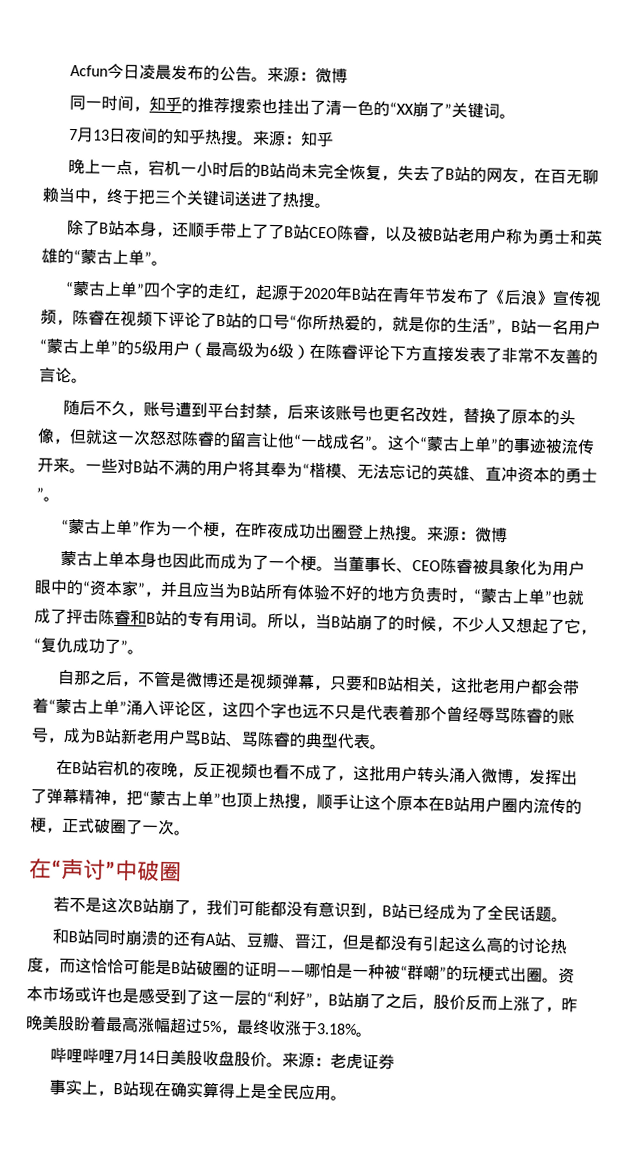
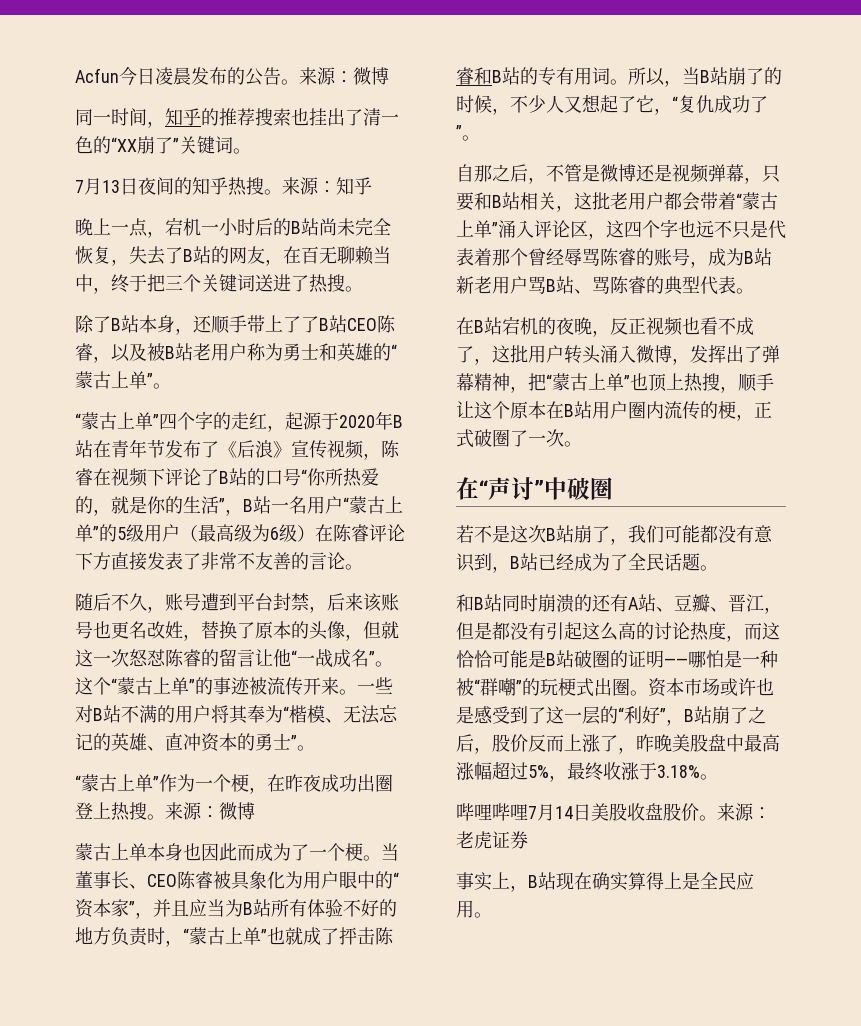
[73,1015,107,1032] 盼着 -> [708,734,744,752] 盘中

